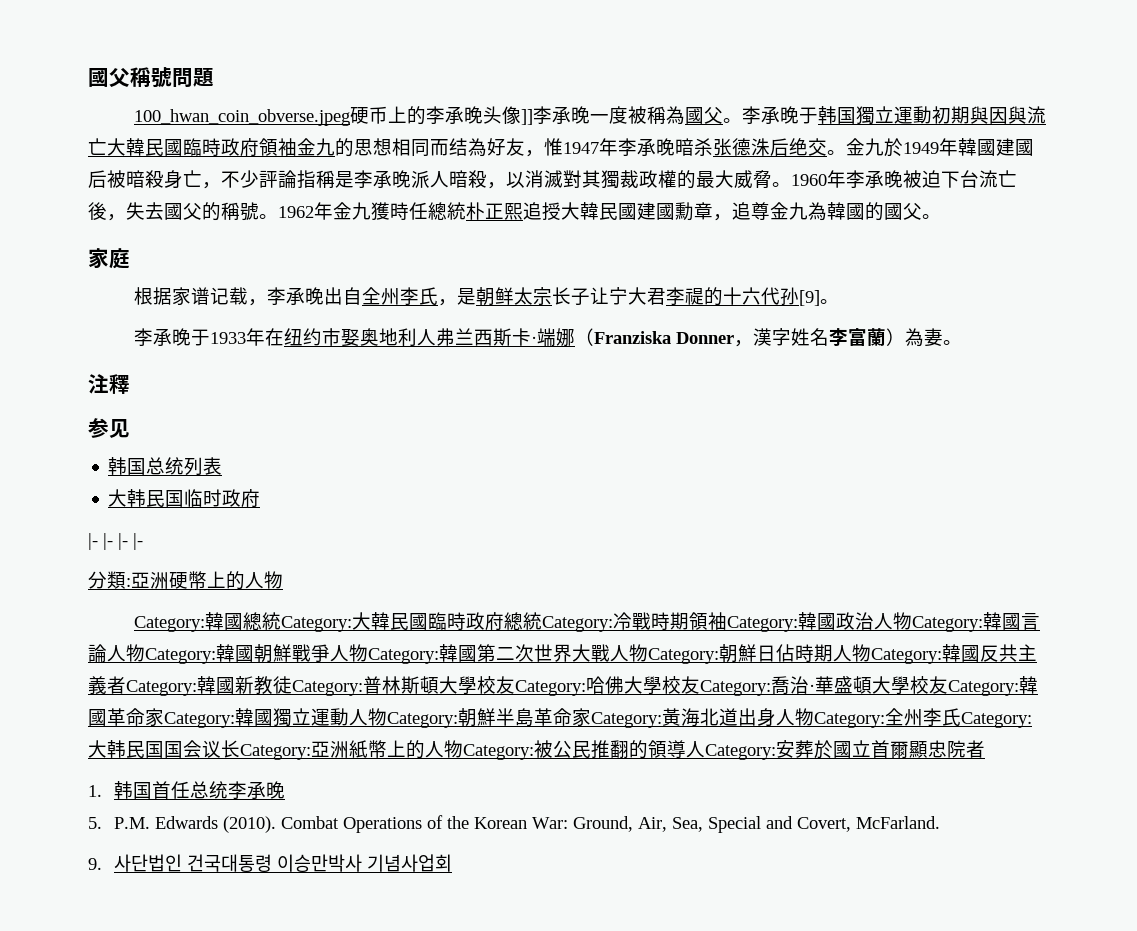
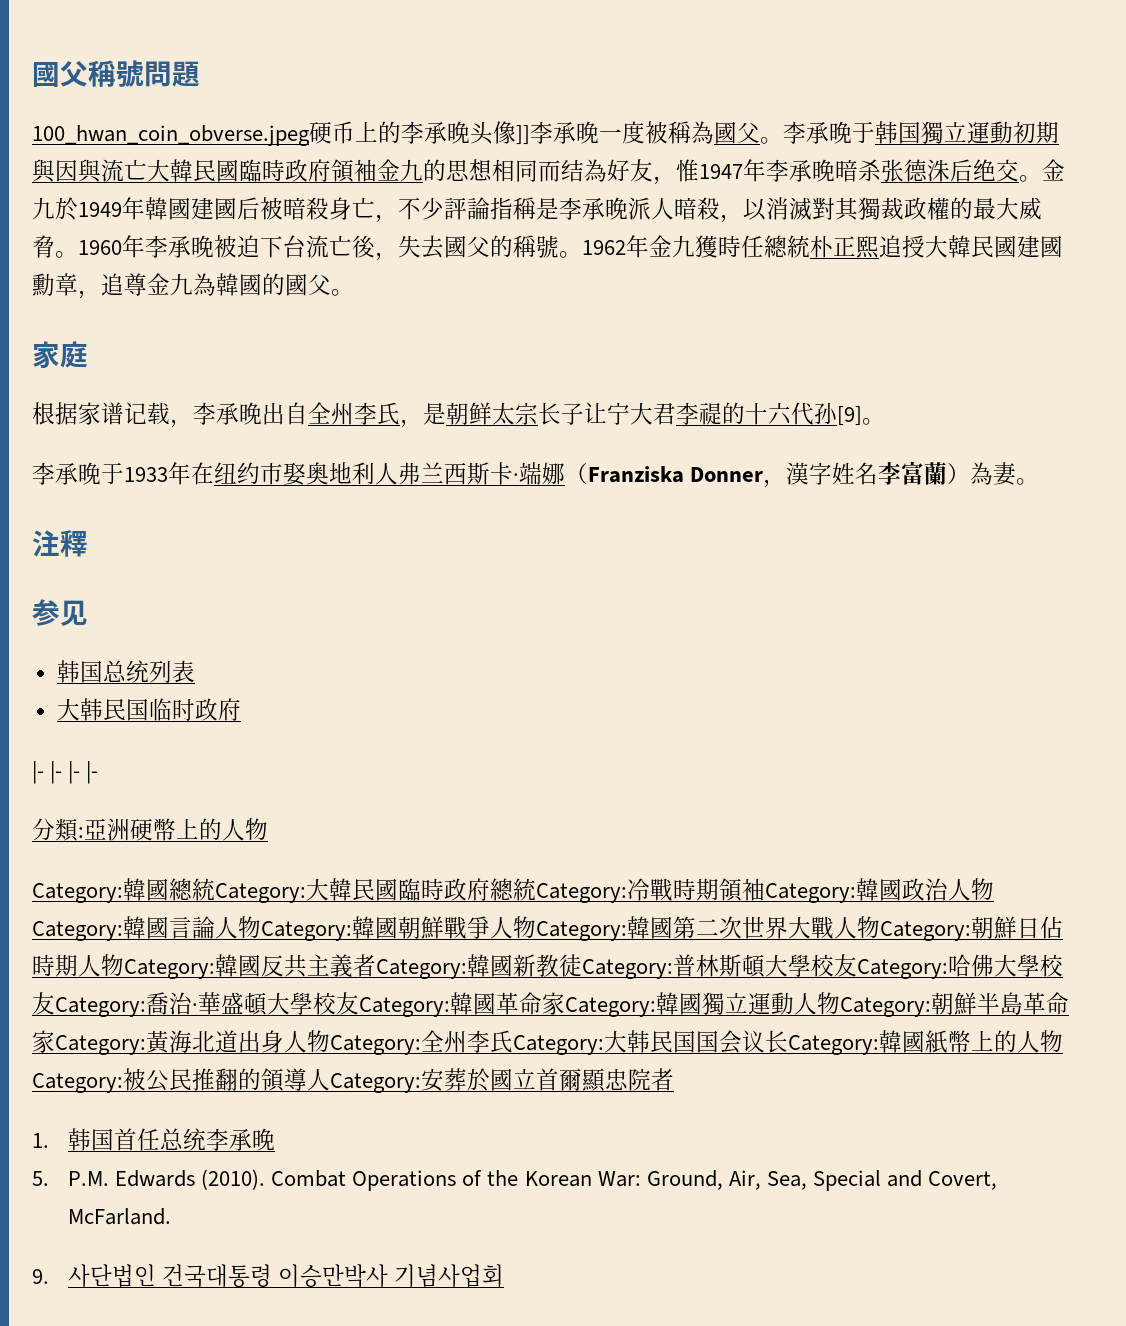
[311,741,349,758] 亞洲 -> [879,1030,925,1053] 韓國

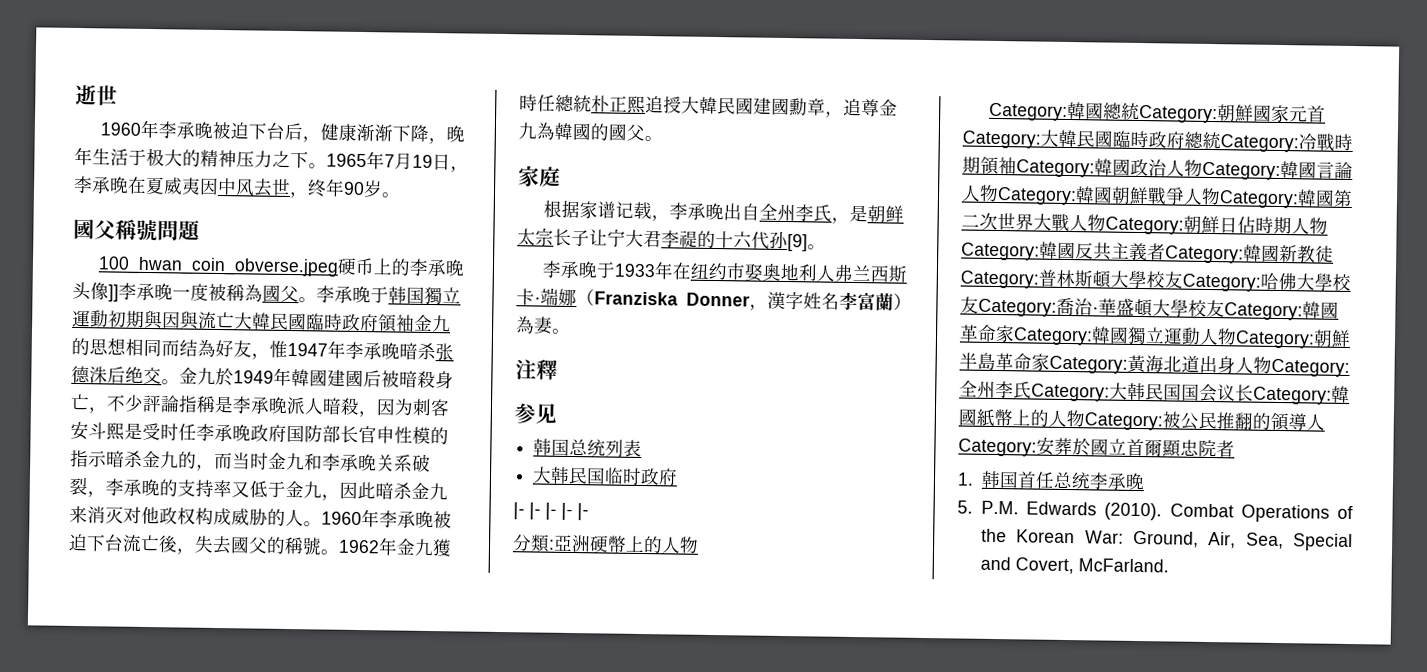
(32, 74) none -> [75,84,118,106] [99,119,465,145] [74,146,469,173] [73,175,400,199] 逝世 // 1960年李承晚被迫下台后，健康渐渐下降，晚年生活于极大的精神压力之下。1965年7月19日，李承晚在夏威夷因中风去世，终年90岁。 //
[743,197,1042,221] [32,235,55,258] 以消滅對其獨裁政權的最大威脅 -> [376,398,450,417] [70,420,449,445] [70,449,431,473] [69,476,448,501] [69,505,304,527] 因为刺客安斗熙是受时任李承晚政府国防部长官申性模的指示暗杀金九的，而当时金九和李承晚关系破裂，李承晚的支持率又低于金九，因此暗杀金九来消灭对他政权构成威胁的人
(99, 772) none -> [577,503,589,521] |-
(306, 893) none -> [1216,104,1326,124] [962,130,1041,149] 朝鮮國家元首Category:
[32,1264,505,1288] // 9. 사단법인 건국대통령 이승만박사 기념사업회 -> (1169, 565) none

